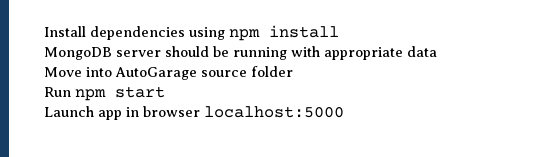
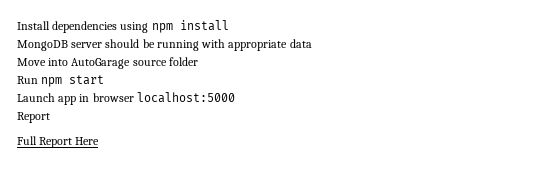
(344, 112) none -> [17,112,50,123] [17,136,100,148] // Report // Full Report Here

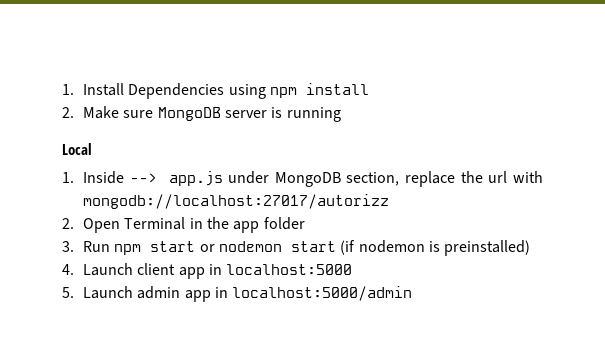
[17,21,118,33] Install dependencies -> [62,83,225,99] 1. Install Dependencies
[17,39,312,51] [17,58,167,69] MongoDB server should be running with appropriate data // Move into AutoGarage source -> [62,106,341,122] [62,143,92,155] [62,171,543,187] [83,194,390,209] [62,217,260,233] 2. Make sure MongoDB server is running // Local // 1. Inside --> app.js under MongoDB section, replace the url with mongodb://localhost:27017/autorizz // 2. Open Terminal in the app
(198, 61) none -> [62,241,74,252] 3.
[17,93,134,105] // Launch app in browser -> [199,240,531,256] [62,263,223,279] or nodemon start (if nodemon is preinstalled) // 4. Launch client app in
[17,112,50,123] [17,136,100,148] Report // Full Report Here -> [62,286,413,302] 5. Launch admin app in localhost:5000/admin

